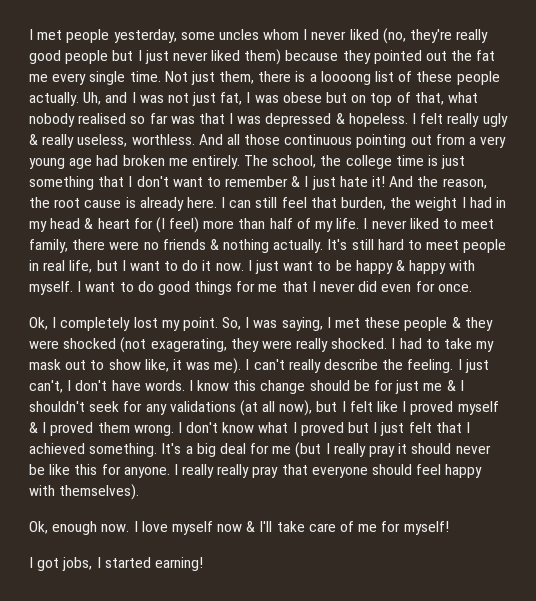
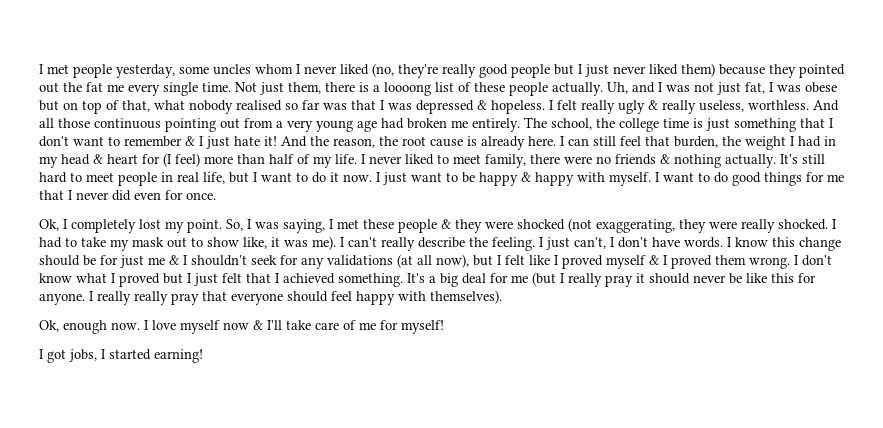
[150,338,227,352] exagerating, -> [596,219,675,233] exaggerating,

